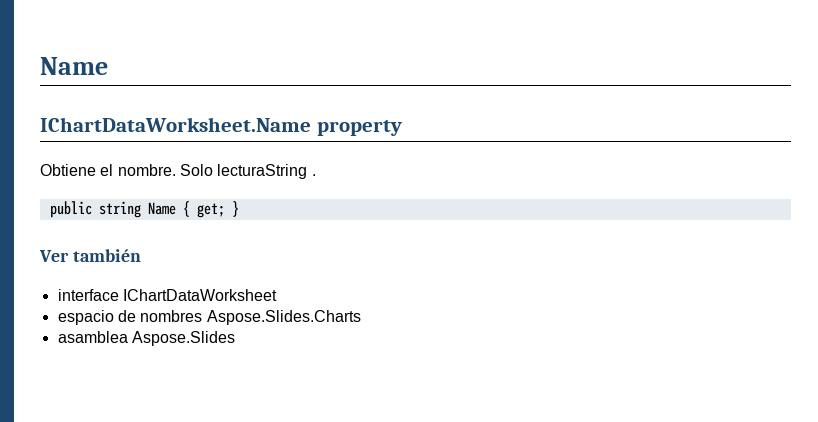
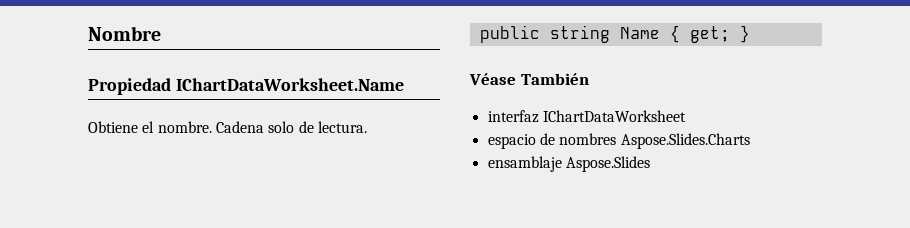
[40,57,108,75] Name // -> [88,26,161,41] [88,78,171,95] Nombre // Propiedad
[316,120,402,136] property -> (404, 84) none
[179,164,316,179] Solo lecturaString . -> [215,121,367,133] Cadena solo de lectura.
[39,249,141,262] [57,289,119,301] Ver también // interface -> [469,73,589,85] [487,110,539,123] Véase También // interfaz
[57,331,128,343] asamblea -> [487,156,562,172] ensamblaje

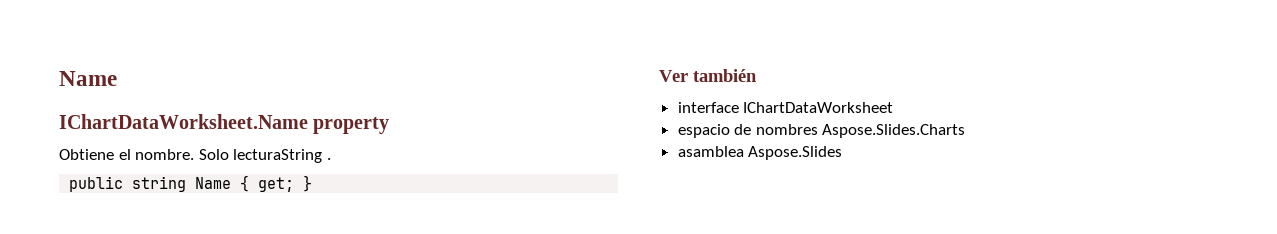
[88,26,161,41] [88,78,171,95] Nombre // Propiedad -> [59,71,117,86] Name //
(404, 84) none -> [313,117,390,134] property
[215,121,367,133] Cadena solo de lectura. -> [198,149,331,163] Solo lecturaString .
[469,73,589,85] [487,110,539,123] Véase También // interfaz -> [659,69,757,82] [677,102,739,113] Ver también // interface
[487,156,562,172] ensamblaje -> [677,146,744,157] asamblea

